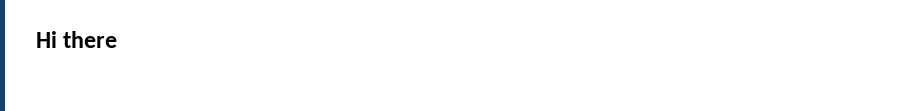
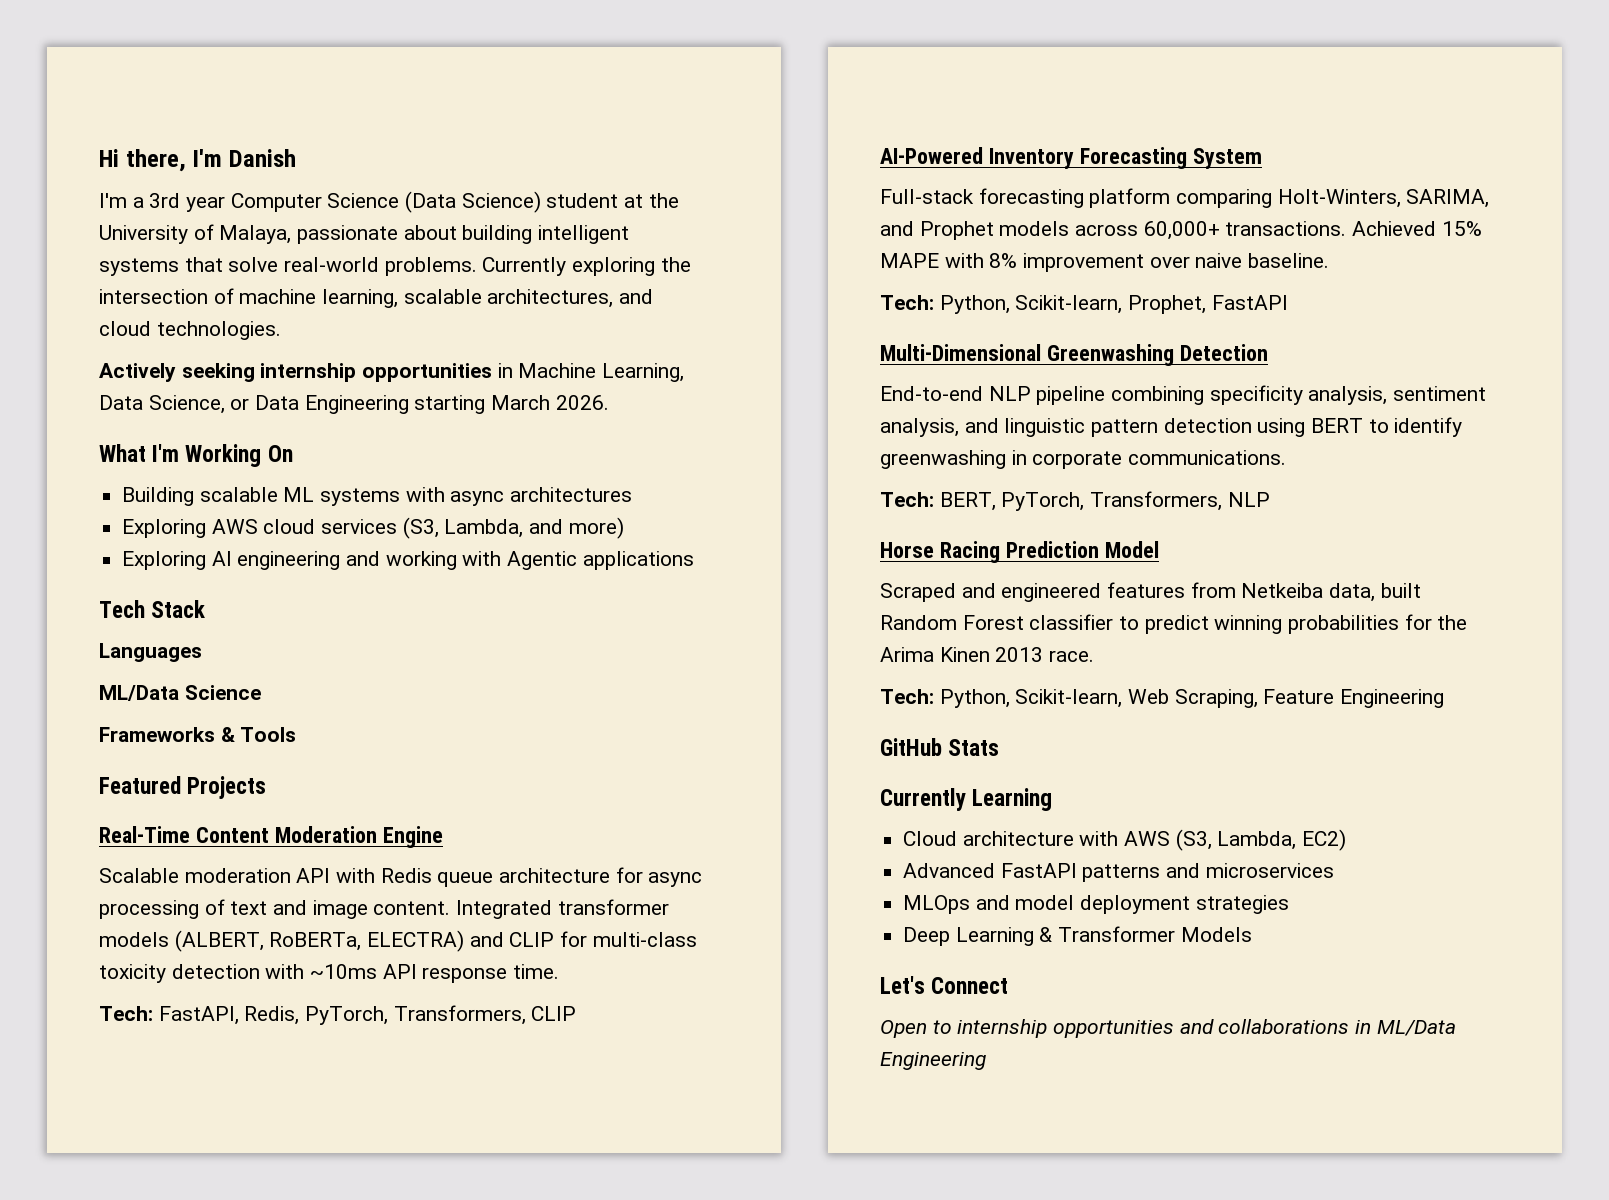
[63,31,118,48] there -> [125,149,296,172] [99,191,679,213] [99,224,630,244] [99,257,691,276] [99,288,654,308] [99,321,281,340] [99,363,685,382] [99,395,609,414] [99,444,293,467] [122,487,633,506] [122,517,624,539] [122,551,694,570] [99,600,206,618] [99,643,202,662] [99,685,261,701] [99,727,297,742] [99,776,267,799] [99,826,443,848] [99,867,703,887] [99,899,669,919] [99,930,697,952] [99,964,560,983] [99,1005,577,1025] [880,147,1262,169] [880,188,1490,208] [880,221,1482,240] [880,253,1330,272] [880,295,1288,314] [880,344,1268,366] [880,385,1487,405] [880,417,1463,437] [880,450,1287,469] [880,491,1270,511] [880,541,1159,563] [880,582,1421,602] [880,614,1468,634] [880,647,1095,662] [880,689,1445,708] [880,738,1000,756] [880,788,1053,811] [903,829,1347,851] [903,863,1334,882] [903,895,1289,914] [903,926,1252,946] [880,976,1009,994] [880,1019,1456,1038] [880,1052,986,1070] there, I'm Danish // I'm a 3rd year Computer Science (Data Science) student at the University of Malaya, passionate about building intelligent systems that solve real-world problems. Currently exploring the intersection of machine learning, scalable architectures, and cloud technologies. // Actively seeking internship opportunities in Machine Learning, Data Science, or Data Engineering starting March 2026. // What I'm Working On // Building scalable ML systems with async architectures // Exploring AWS cloud services (S3, Lambda, and more) // Exploring AI engineering and working with Agentic applications // Tech Stack // Languages // ML/Data Science // Frameworks & Tools // Featured Projects // Real-Time Content Moderation Engine // Scalable moderation API with Redis queue architecture for async processing of text and image content. Integrated transformer models (ALBERT, RoBERTa, ELECTRA) and CLIP for multi-class toxicity detection with ~10ms API response time. // Tech: FastAPI, Redis, PyTorch, Transformers, CLIP // AI-Powered Inventory Forecasting System // Full-stack forecasting platform comparing Holt-Winters, SARIMA, and Prophet models across 60,000+ transactions. Achieved 15% MAPE with 8% improvement over naive baseline. // Tech: Python, Scikit-learn, Prophet, FastAPI // Multi-Dimensional Greenwashing Detection // End-to-end NLP pipeline combining specificity analysis, sentiment analysis, and linguistic pattern detection using BERT to identify greenwashing in corporate communications. // Tech: BERT, PyTorch, Transformers, NLP // Horse Racing Prediction Model // Scraped and engineered features from Netkeiba data, built Random Forest classifier to predict winning probabilities for the Arima Kinen 2013 race. // Tech: Python, Scikit-learn, Web Scraping, Feature Engineering // GitHub Stats // Currently Learning // Cloud architecture with AWS (S3, Lambda, EC2) // Advanced FastAPI patterns and microservices // MLOps and model deployment strategies // Deep Learning & Transformer Models // Let's Connect // Open to internship opportunities and collaborations in ML/Data Engineering

